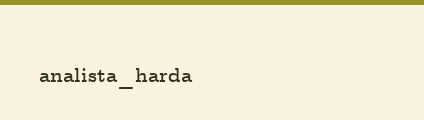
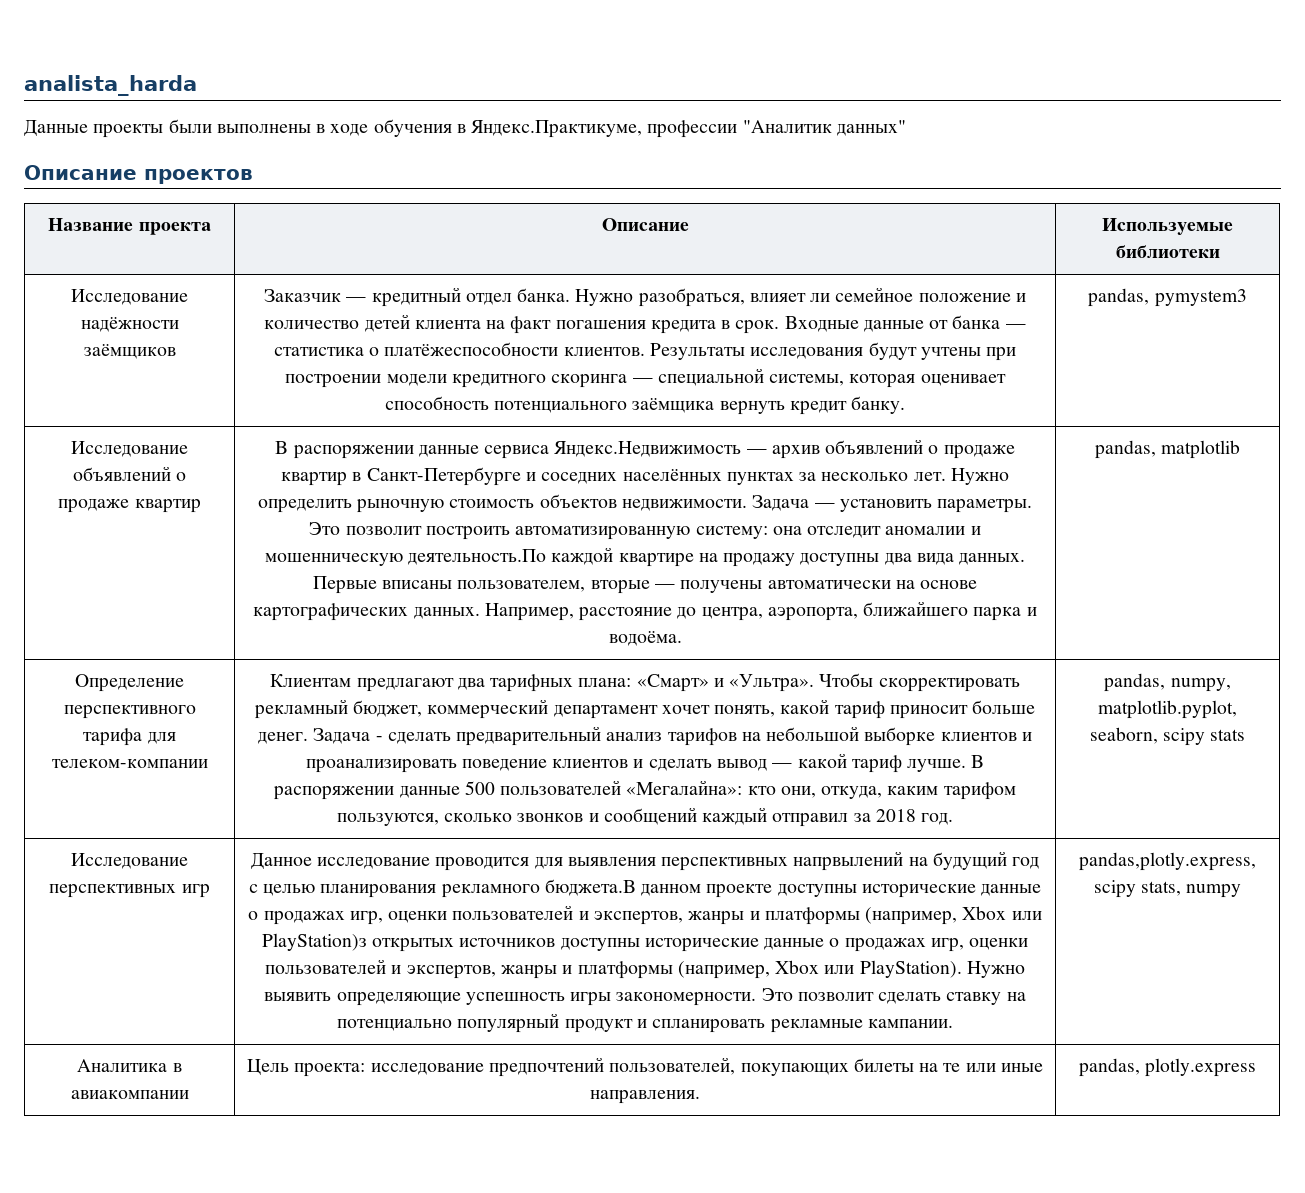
(193, 78) none -> [24,119,906,138] [24,165,253,184] [48,218,211,235] [601,218,689,231] [1102,218,1233,235] [1115,245,1220,258] [71,289,188,305] [80,317,179,332] [83,344,176,359] [264,287,1026,307] [264,314,1026,334] [273,342,1017,361] [285,368,1006,388] [384,396,906,415] [1088,288,1247,307] [71,441,188,457] [72,466,187,481] [58,499,201,513] [275,439,1015,459] [281,467,1009,486] [257,494,1033,513] [309,522,981,540] [264,547,1026,567] [312,576,978,594] [253,601,1037,621] [608,631,682,646] [1094,440,1241,459] [75,674,184,692] [63,705,196,719] [83,728,176,746] [51,759,208,768] [270,673,1020,692] [253,699,1036,719] [258,726,1032,746] [305,753,985,773] [273,780,1016,800] [336,807,954,827] [1104,673,1231,692] [1098,700,1237,719] [1089,727,1246,746] [71,853,188,869] [49,884,210,898] [250,851,1040,871] [248,879,1042,898] [248,905,1042,925] [261,933,1029,952] [265,959,1025,979] [264,988,1026,1006] [337,1013,953,1033] [1079,852,1256,871] [1093,880,1242,898] [77,1059,182,1072] [70,1090,189,1099] [247,1057,1043,1077] [590,1090,700,1104] [1078,1058,1257,1077] // Данные проекты были выполнены в ходе обучения в Яндекс.Практикуме, профессии "Аналитик данных" // Описание проектов // Название проекта | Описание | Используемые библиотеки // Исследование надёжности заёмщиков | Заказчик — кредитный отдел банка. Нужно разобраться, влияет ли семейное положение и количество детей клиента на факт погашения кредита в срок. Входные данные от банка — статистика о платёжеспособности клиентов. Результаты исследования будут учтены при построении модели кредитного скоринга — специальной системы, которая оценивает способность потенциального заёмщика вернуть кредит банку. | pandas, pymystem3 // Исследование объявлений о продаже квартир | В распоряжении данные сервиса Яндекс.Недвижимость — архив объявлений о продаже квартир в Санкт-Петербурге и соседних населённых пунктах за несколько лет. Нужно определить рыночную стоимость объектов недвижимости. Задача — установить параметры. Это позволит построить автоматизированную систему: она отследит аномалии и мошенническую деятельность.По каждой квартире на продажу доступны два вида данных. Первые вписаны пользователем, вторые — получены автоматически на основе картографических данных. Например, расстояние до центра, аэропорта, ближайшего парка и водоёма. | pandas, matplotlib // Определение перспективного тарифа для телеком-компании | Клиентам предлагают два тарифных плана: «Смарт» и «Ультра». Чтобы скорректировать рекламный бюджет, коммерческий департамент хочет понять, какой тариф приносит больше денег. Задача - сделать предварительный анализ тарифов на небольшой выборке клиентов и проанализировать поведение клиентов и сделать вывод — какой тариф лучше. В распоряжении данные 500 пользователей «Мегалайна»: кто они, откуда, каким тарифом пользуются, сколько звонков и сообщений каждый отправил за 2018 год. | pandas, numpy, matplotlib.pyplot, seaborn, scipy stats // Исследование перспективных игр | Данное исследование проводится для выявления перспективных напрвылений на будущий год с целью планирования рекламного бюджета.В данном проекте доступны исторические данные о продажах игр, оценки пользователей и экспертов, жанры и платформы (например, Xbox или PlayStation)з открытых источников доступны исторические данные о продажах игр, оценки пользователей и экспертов, жанры и платформы (например, Xbox или PlayStation). Нужно выявить определяющие успешность игры закономерности. Это позволит сделать ставку на потенциально популярный продукт и спланировать рекламные кампании. | pandas,plotly.express, scipy stats, numpy // Аналитика в авиакомпании | Цель проекта: исследование предпочтений пользователей, покупающих билеты на те или иные направления. | pandas, plotly.express

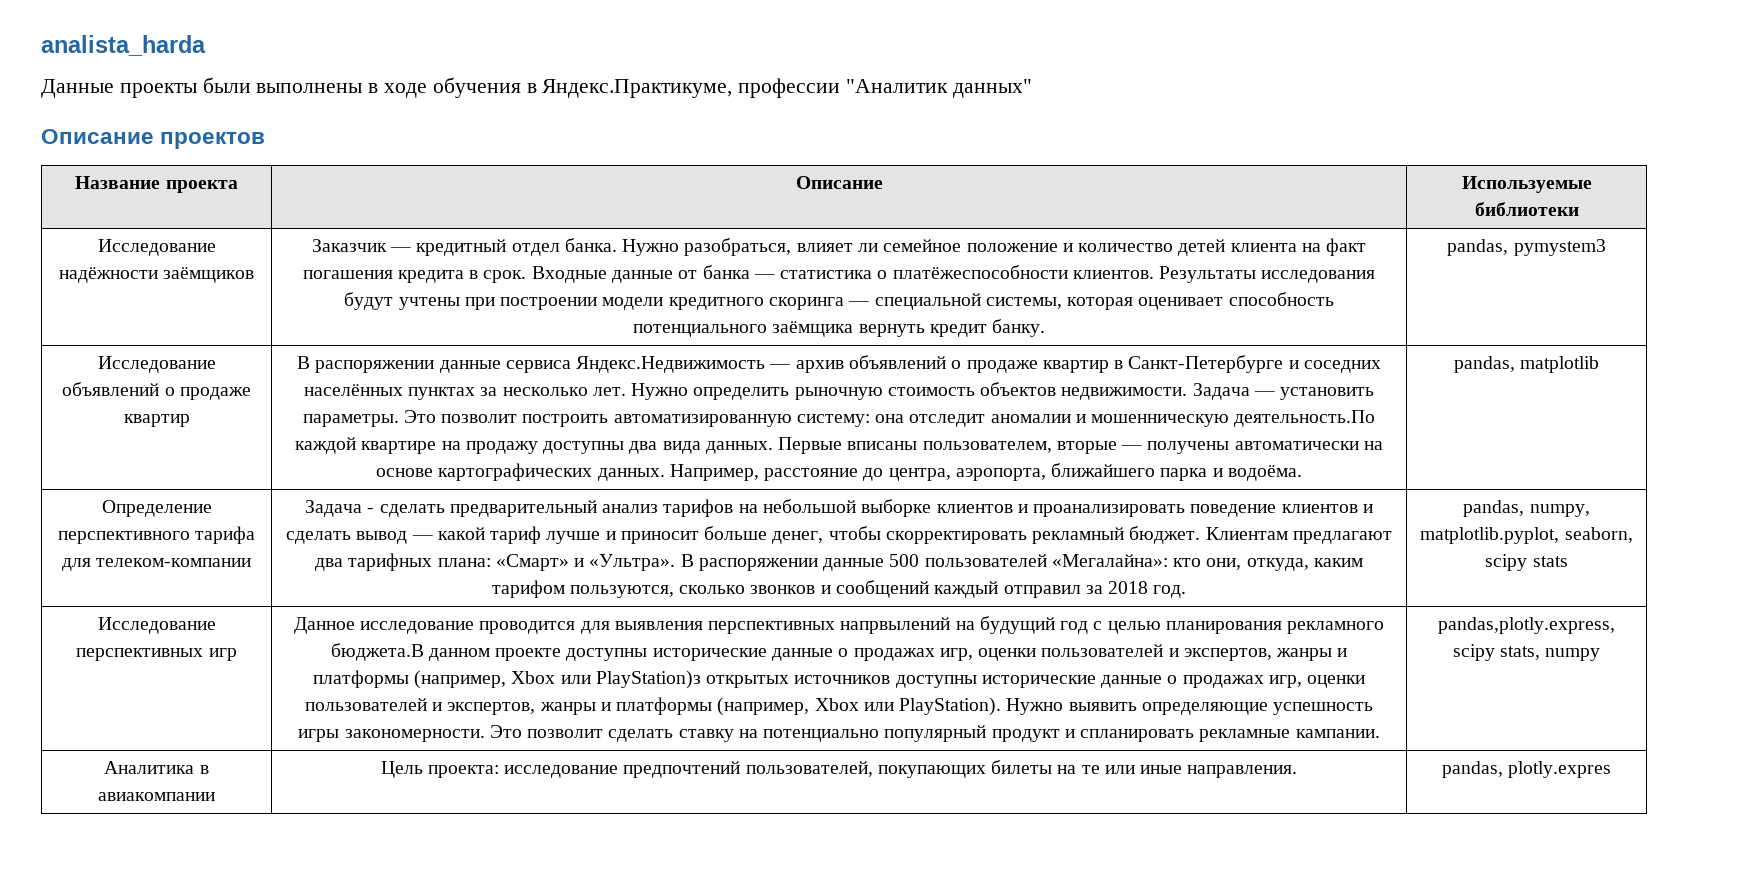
[270,673,1020,692] [253,699,1036,719] [258,732,309,744] Клиентам предлагают два тарифных плана: «Смарт» и «Ультра». Чтобы скорректировать рекламный бюджет, коммерческий департамент хочет понять, какой тариф приносит больше денег. -> (252, 562) none
[907,759,967,772] лучше. -> [546,526,1392,544] [315,553,676,571] лучше и приносит больше денег, чтобы скорректировать рекламный бюджет. Клиентам предлагают два тарифных плана: «Смарт» и «Ультра».
[1145,1058,1257,1077] plotly.express -> [1508,761,1612,778] plotly.expres

